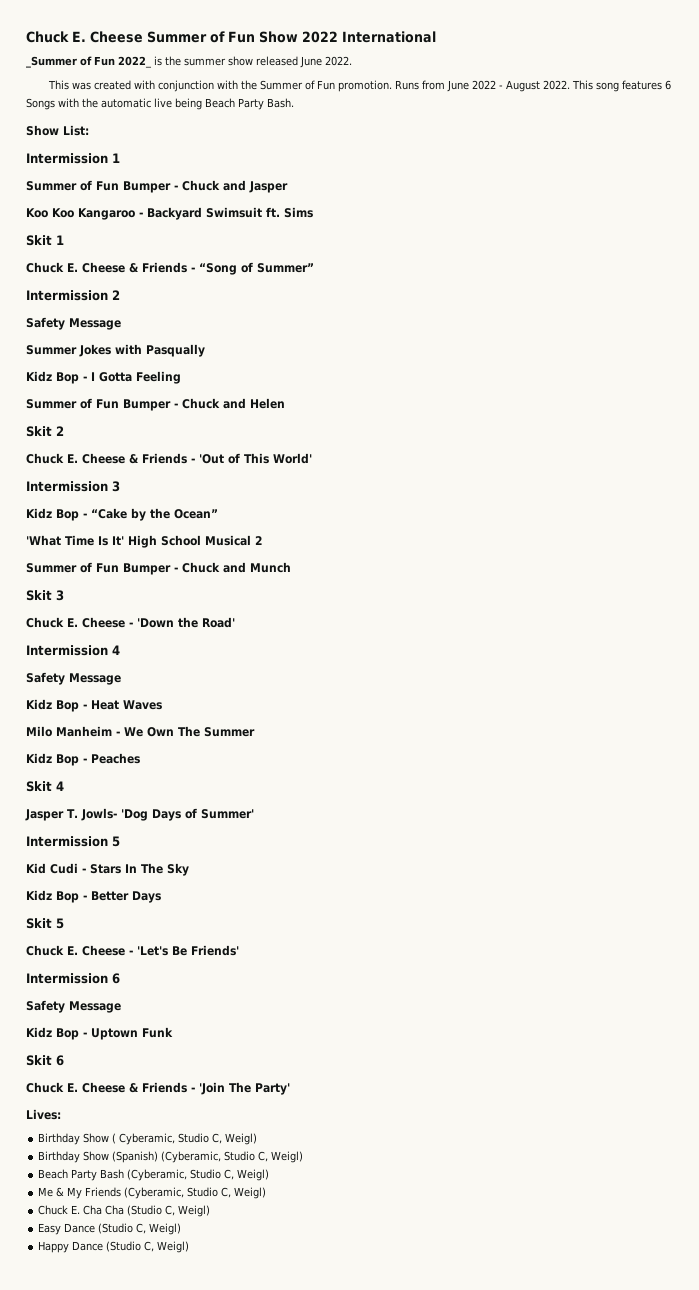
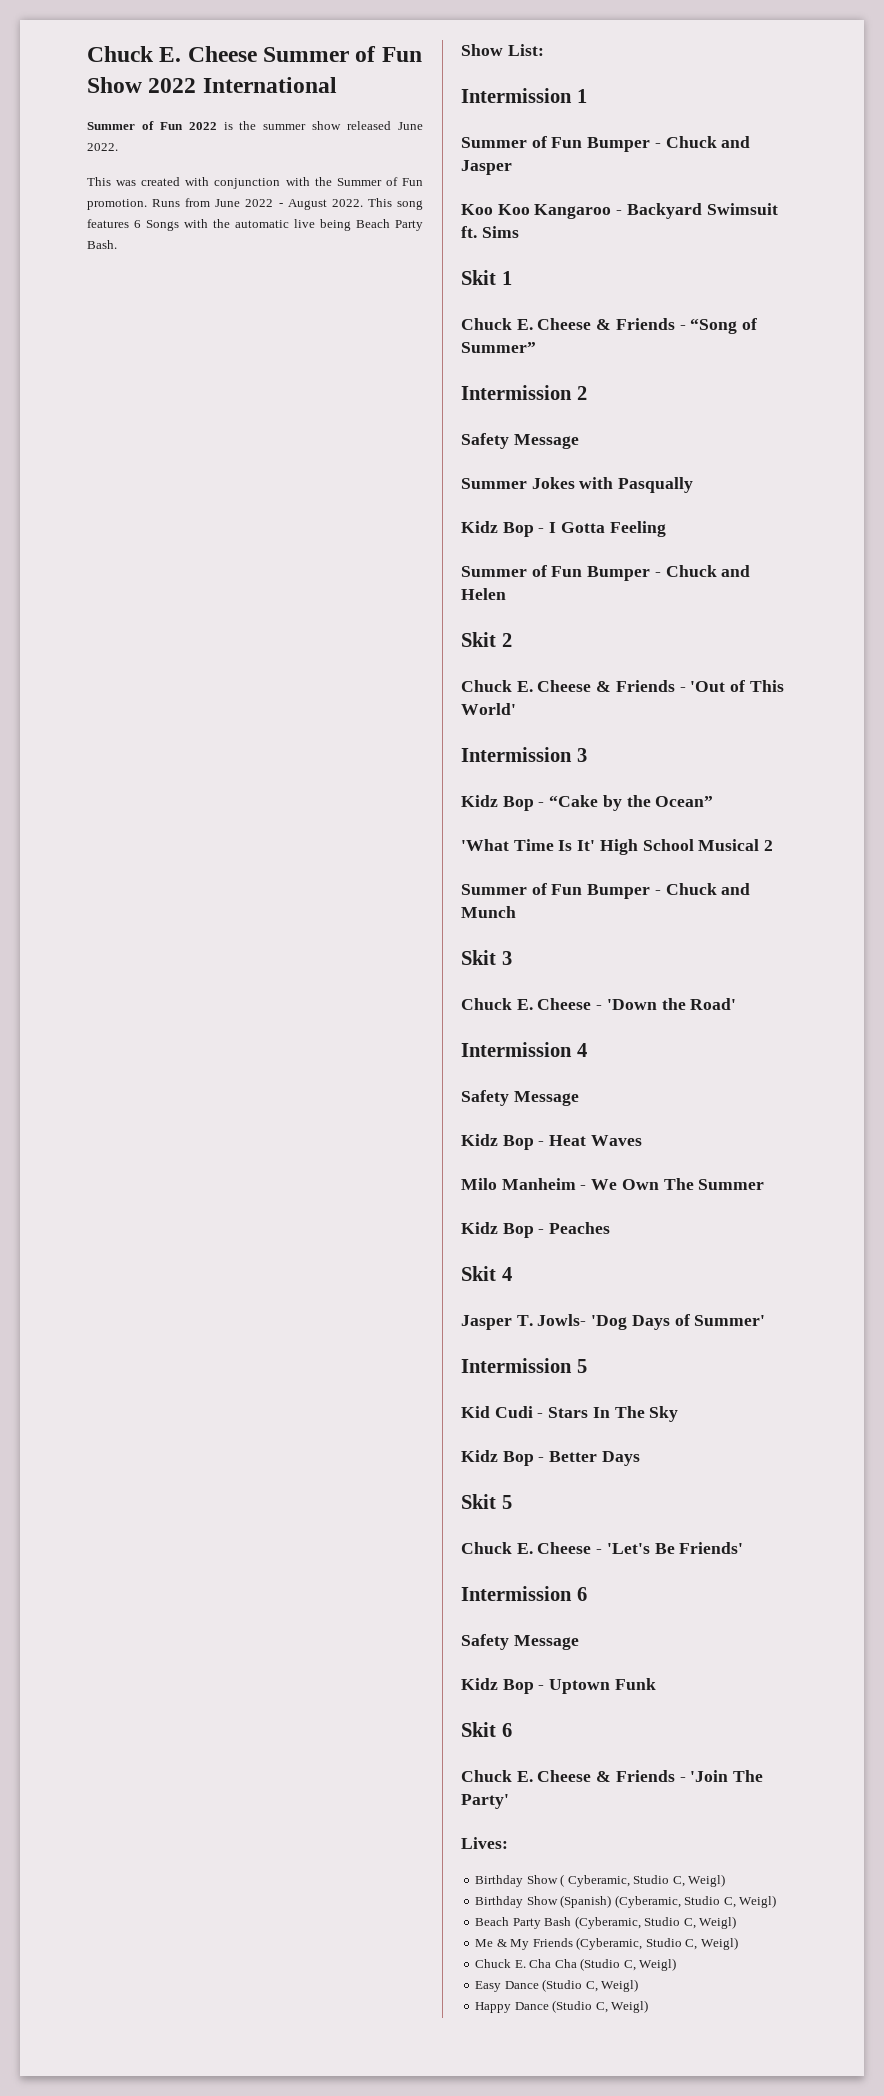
[26,56,152,68] _Summer of Fun 2022_ -> [87,121,217,130] Summer of Fun 2022

